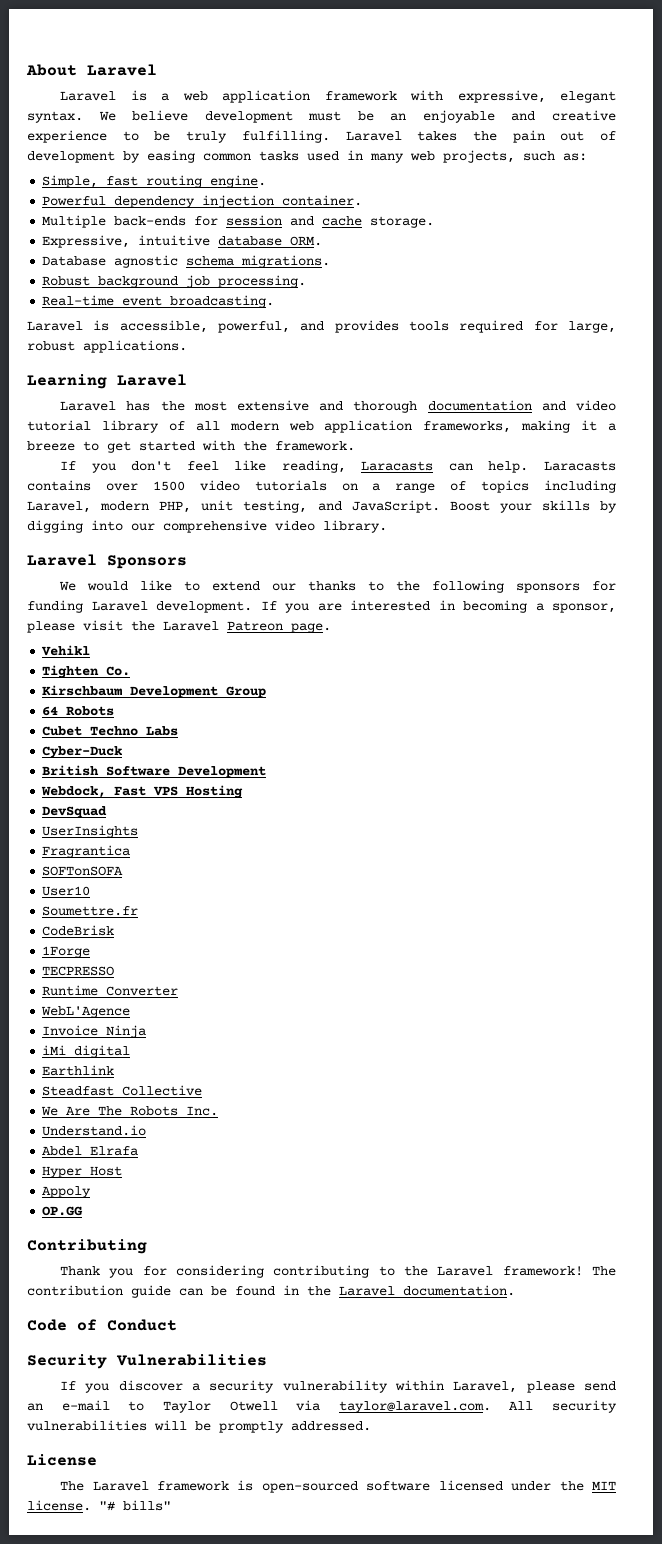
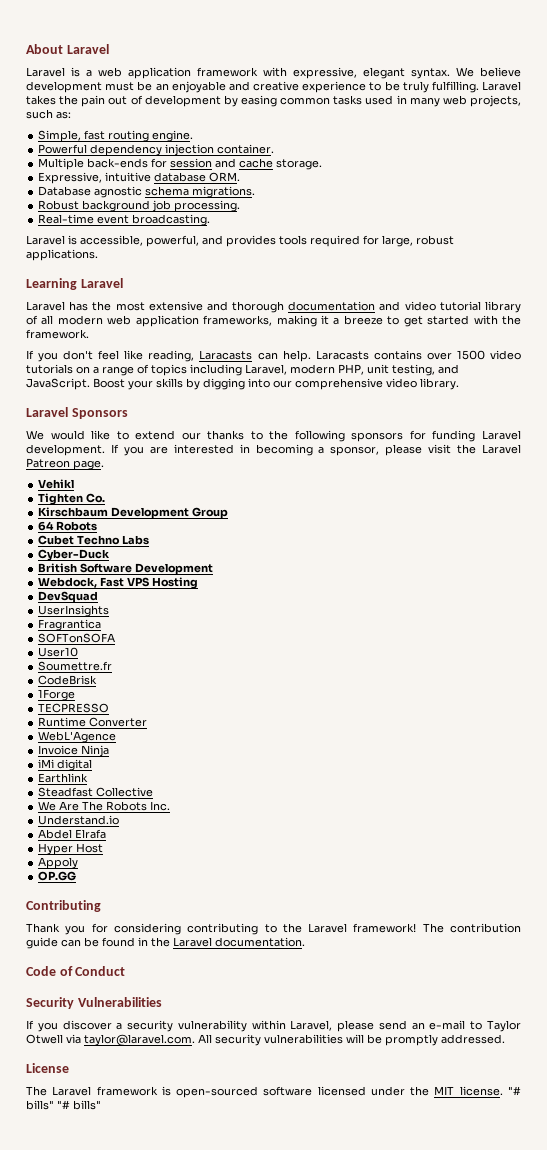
(171, 1505) none -> [57,1100,101,1110] "# bills"

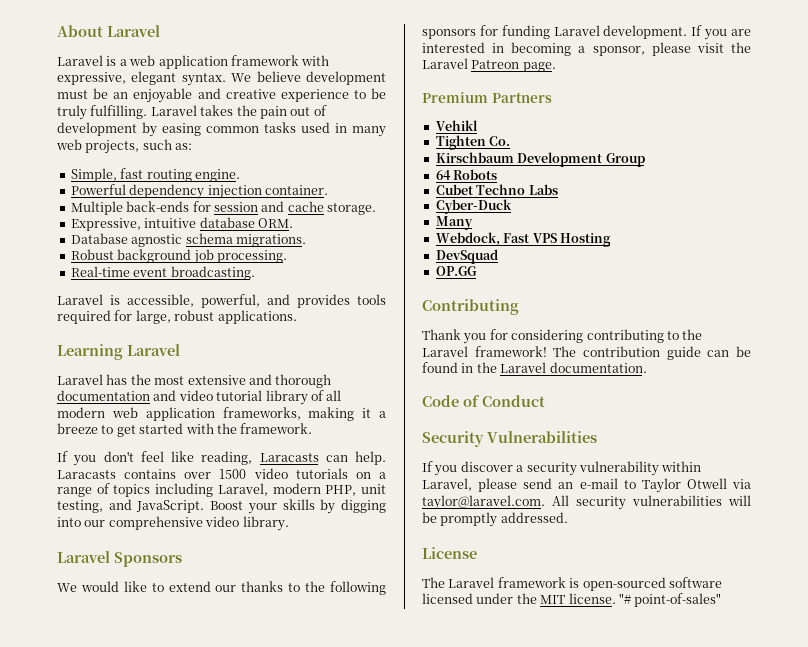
(104, 465) none -> [422,92,552,103] // Premium Partners
[38,563,214,575] British Software Development -> [435,216,473,230] Many
[38,605,110,617] [38,619,102,631] [38,633,116,643] [38,647,79,657] [38,661,113,671] [38,675,98,685] [38,689,76,701] [38,703,110,713] [38,717,148,727] [38,731,117,743] [38,745,110,757] [38,759,93,771] [38,773,89,783] [38,787,154,797] [38,801,171,811] [38,815,120,825] [38,829,107,839] [38,843,104,855] [38,857,79,869] // UserInsights // Fragrantica // SOFTonSOFA // User10 // Soumettre.fr // CodeBrisk // 1Forge // TECPRESSO // Runtime Converter // WebL'Agence // Invoice Ninja // iMi digital // Earthlink // Steadfast Collective // We Are The Robots Inc. // Understand.io // Abdel Elrafa // Hyper Host // Appoly -> (498, 256) none
[26,1100,101,1110] bills" "# bills" -> [634,593,722,607] point-of-sales"

